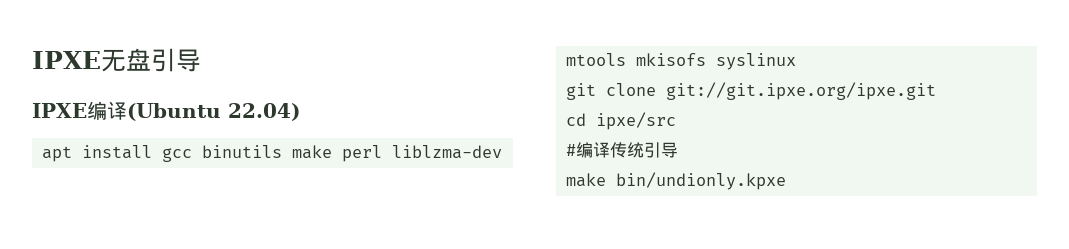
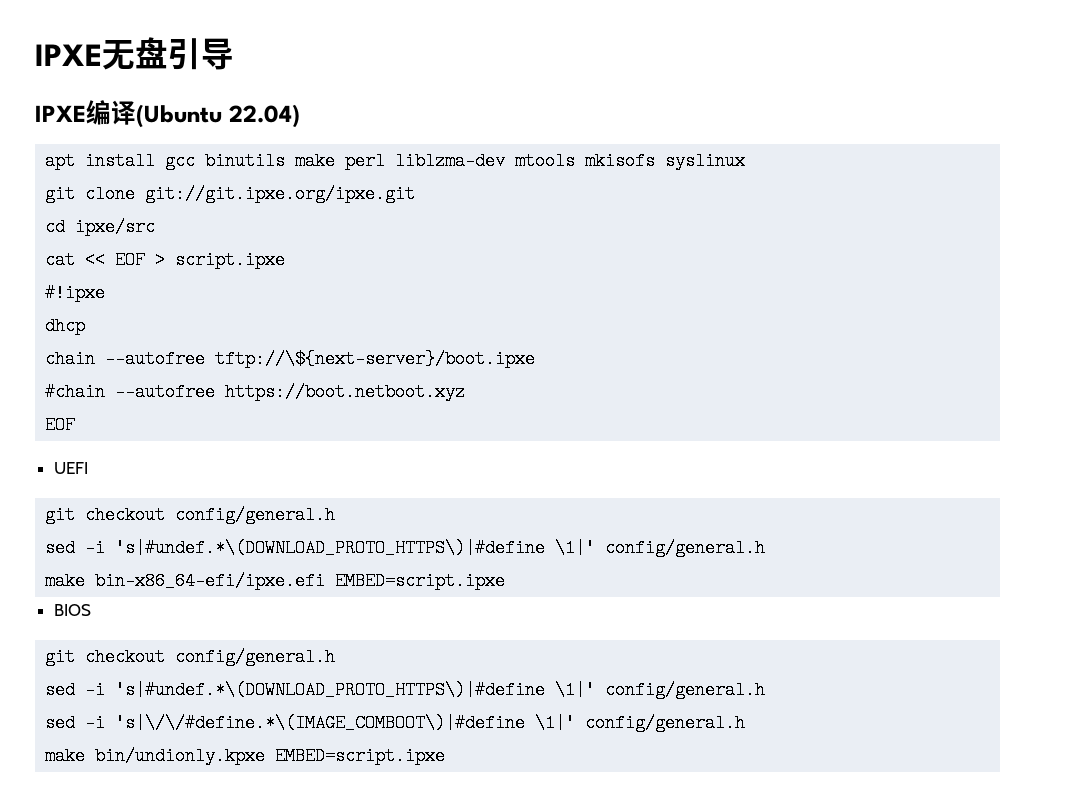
[565,142,678,158] #编译传统引导 -> [45,251,286,269] [45,284,106,302] [45,317,86,335] [45,350,536,368] [45,383,466,401] [45,416,76,434] [53,462,88,474] [45,506,336,524] [45,539,766,557] [45,572,506,590] [53,604,91,616] [45,648,336,666] [45,681,766,699] [45,714,746,732] cat << EOF > script.ipxe // #!ipxe // dhcp // chain --autofree tftp://\${next-server}/boot.ipxe // #chain --autofree https://boot.netboot.xyz // EOF // UEFI // git checkout config/general.h // sed -i 's|#undef.*\(DOWNLOAD_PROTO_HTTPS\)|#define \1|' config/general.h // make bin-x86_64-efi/ipxe.efi EMBED=script.ipxe // BIOS // git checkout config/general.h // sed -i 's|#undef.*\(DOWNLOAD_PROTO_HTTPS\)|#define \1|' config/general.h // sed -i 's|\/\/#define.*\(IMAGE_COMBOOT\)|#define \1|' config/general.h
(786, 181) none -> [275,747,446,765] EMBED=script.ipxe

